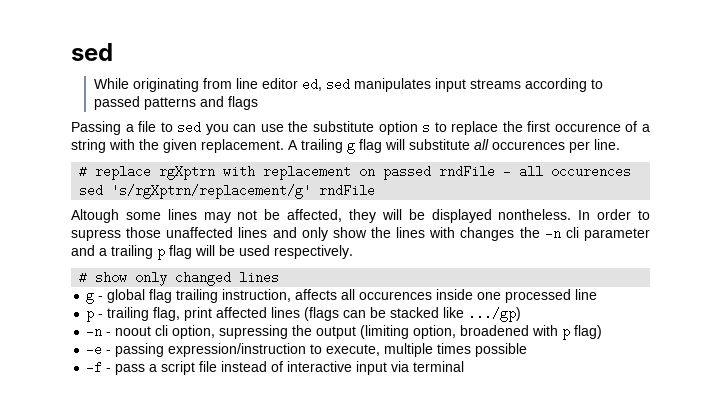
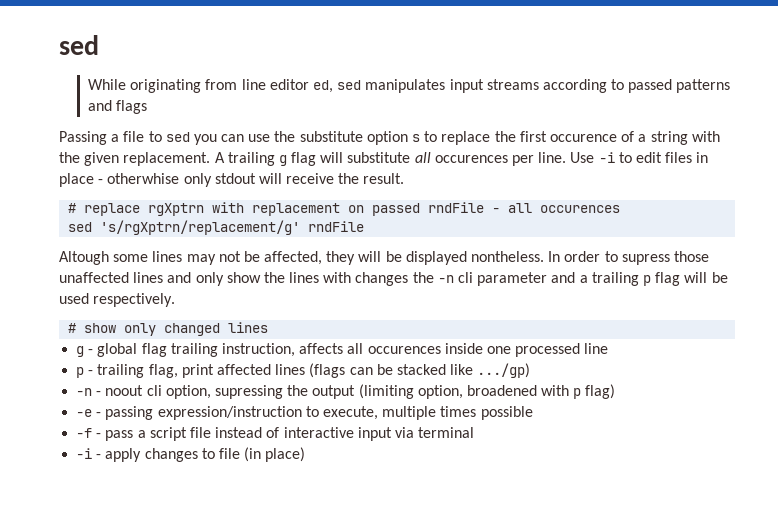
(620, 144) none -> [570,152,709,163] [59,173,405,187] Use -i to edit files in place - otherwhise only stdout will receive the result.
(465, 366) none -> [76,447,306,462] // -i - apply changes to file (in place)

